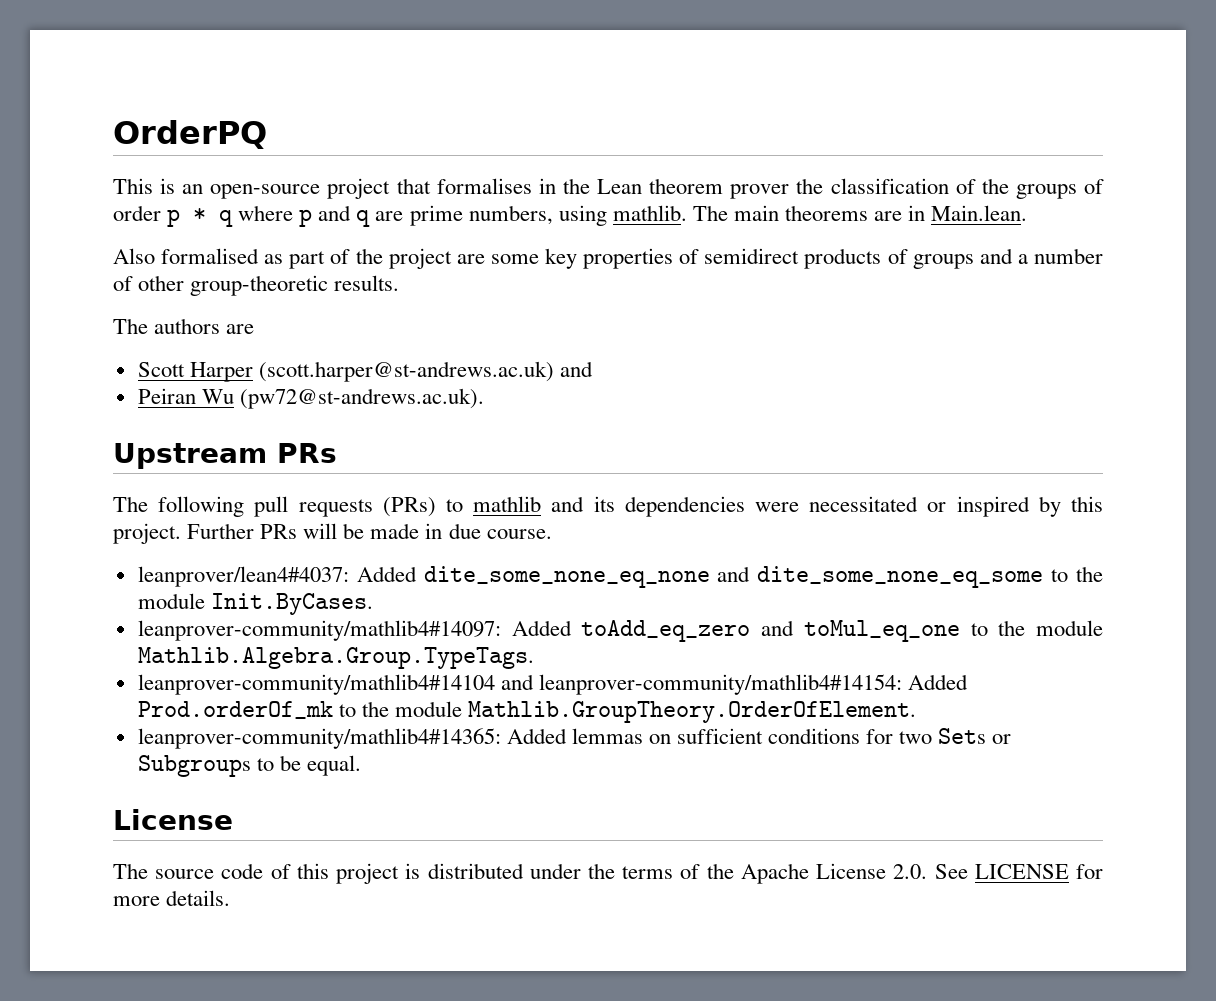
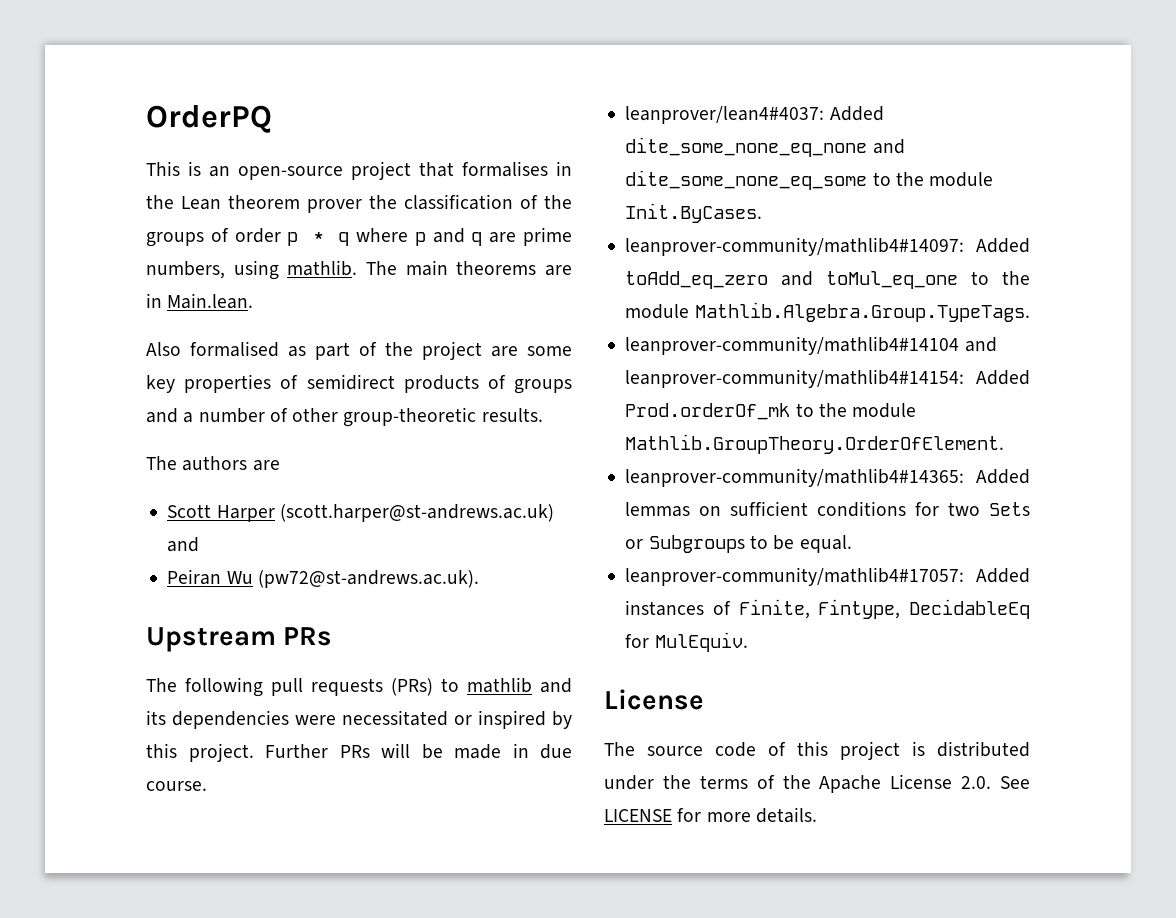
(361, 765) none -> [625,567,1030,586] [625,599,1030,619] [625,632,748,652] // leanprover-community/mathlib4#17057: Added instances of Finite, Fintype, DecidableEq for MulEquiv.

